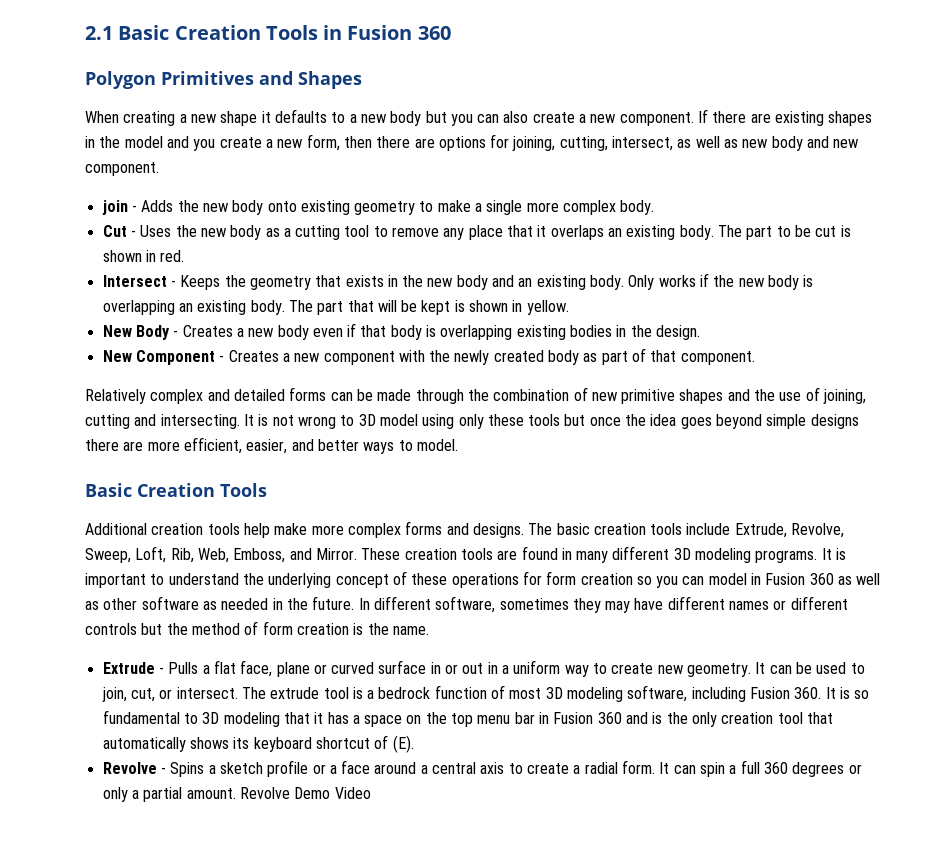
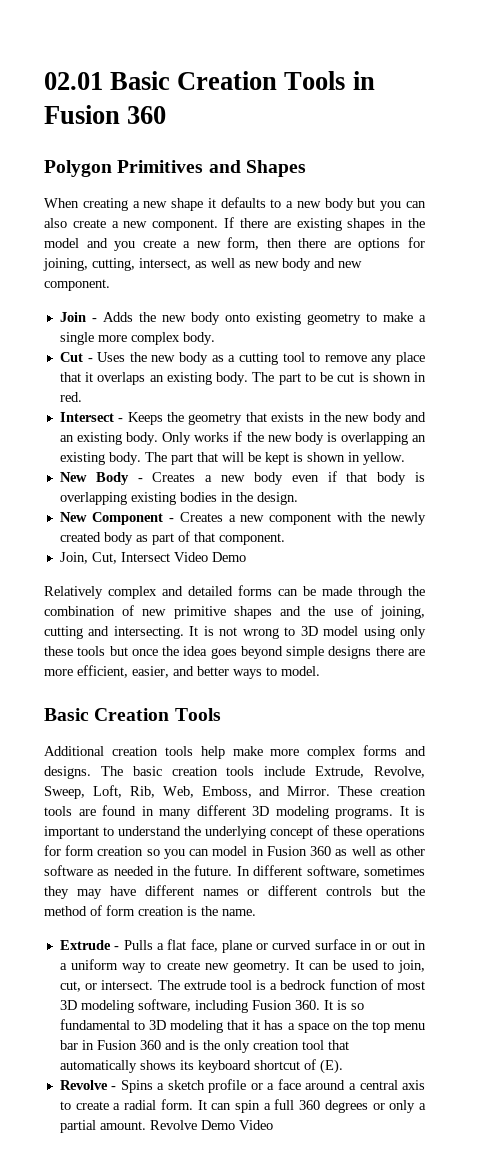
[85,26,113,40] 2.1 -> [44,72,103,90] 02.01
[101,200,128,215] join -> [59,312,86,322] Join
(755, 358) none -> [59,552,246,564] // Join, Cut, Intersect Video Demo

